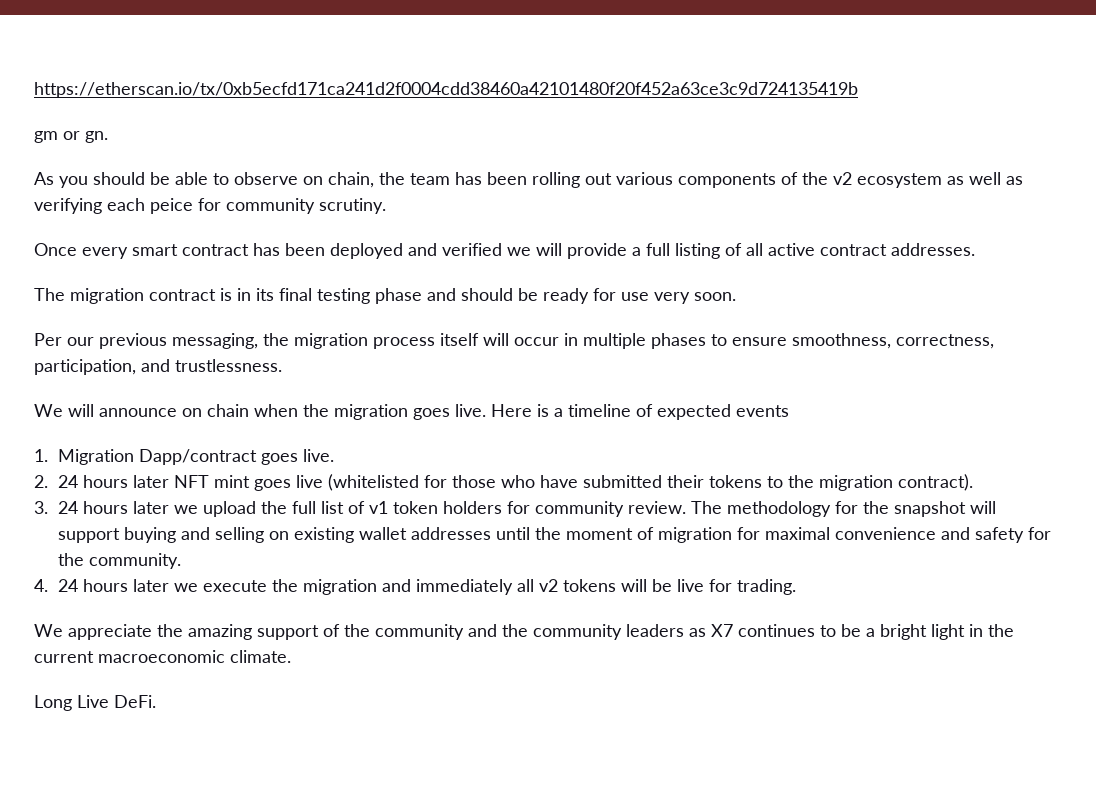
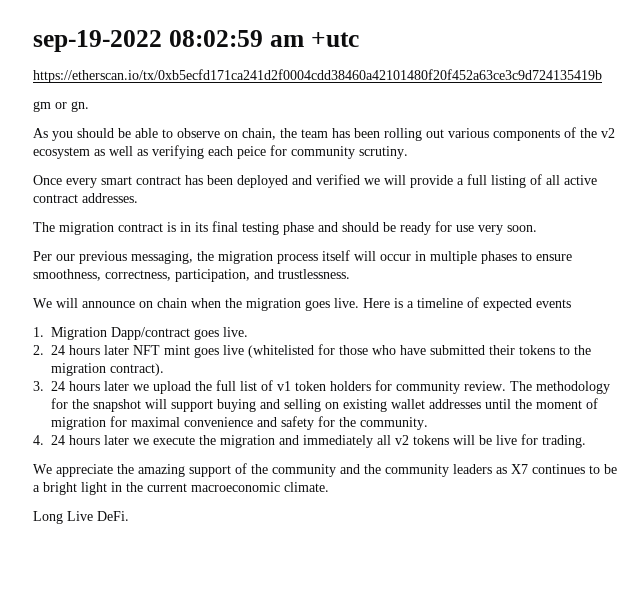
(34, 90) none -> [33,30,359,52] sep-19-2022 08:02:59 am +utc //

